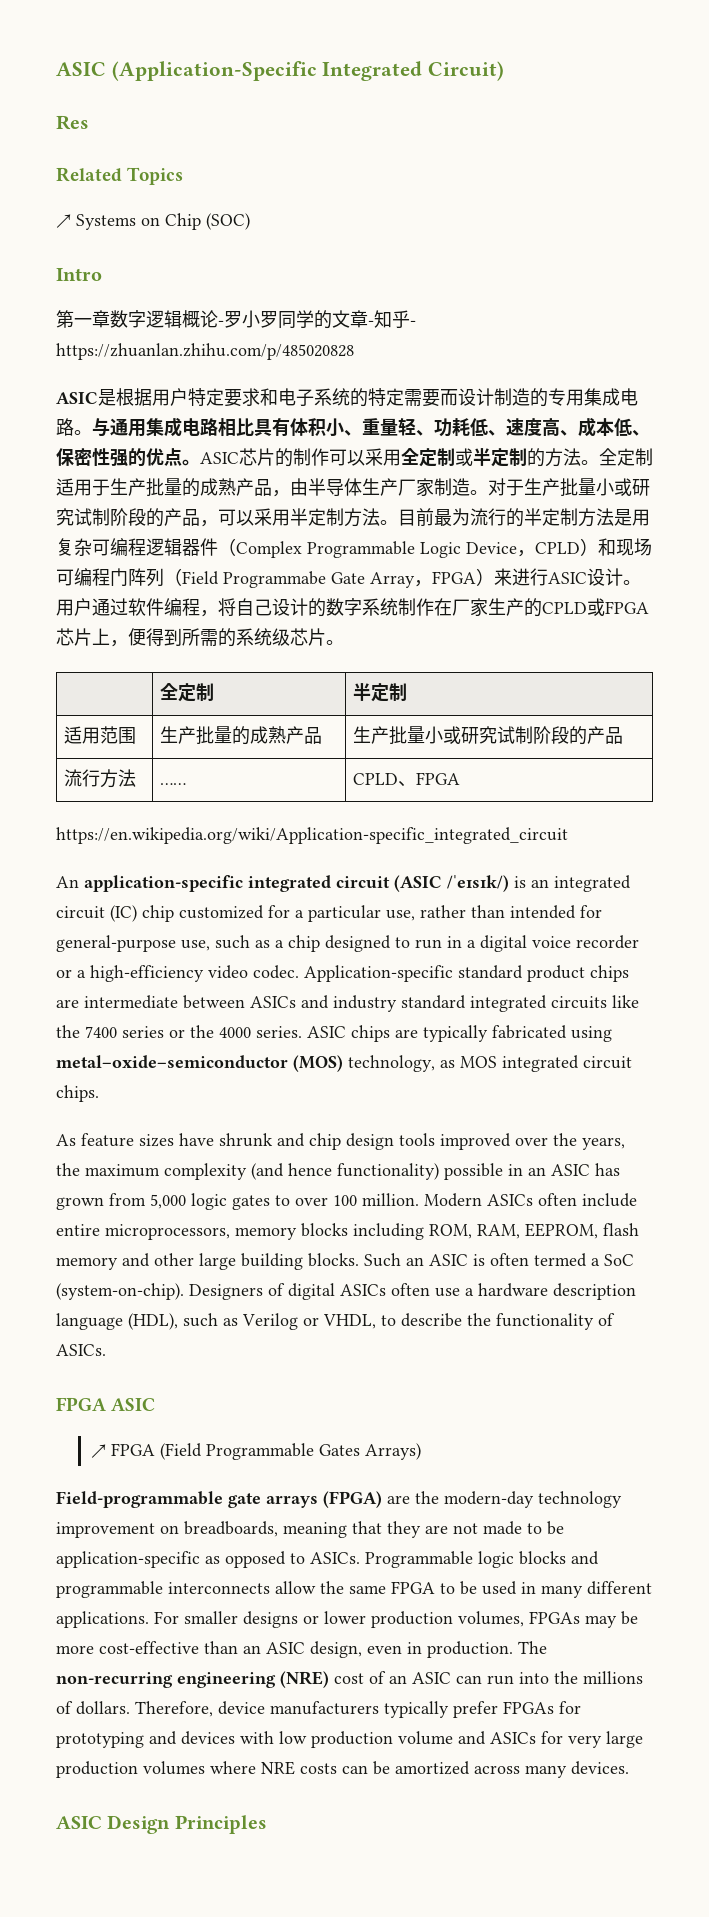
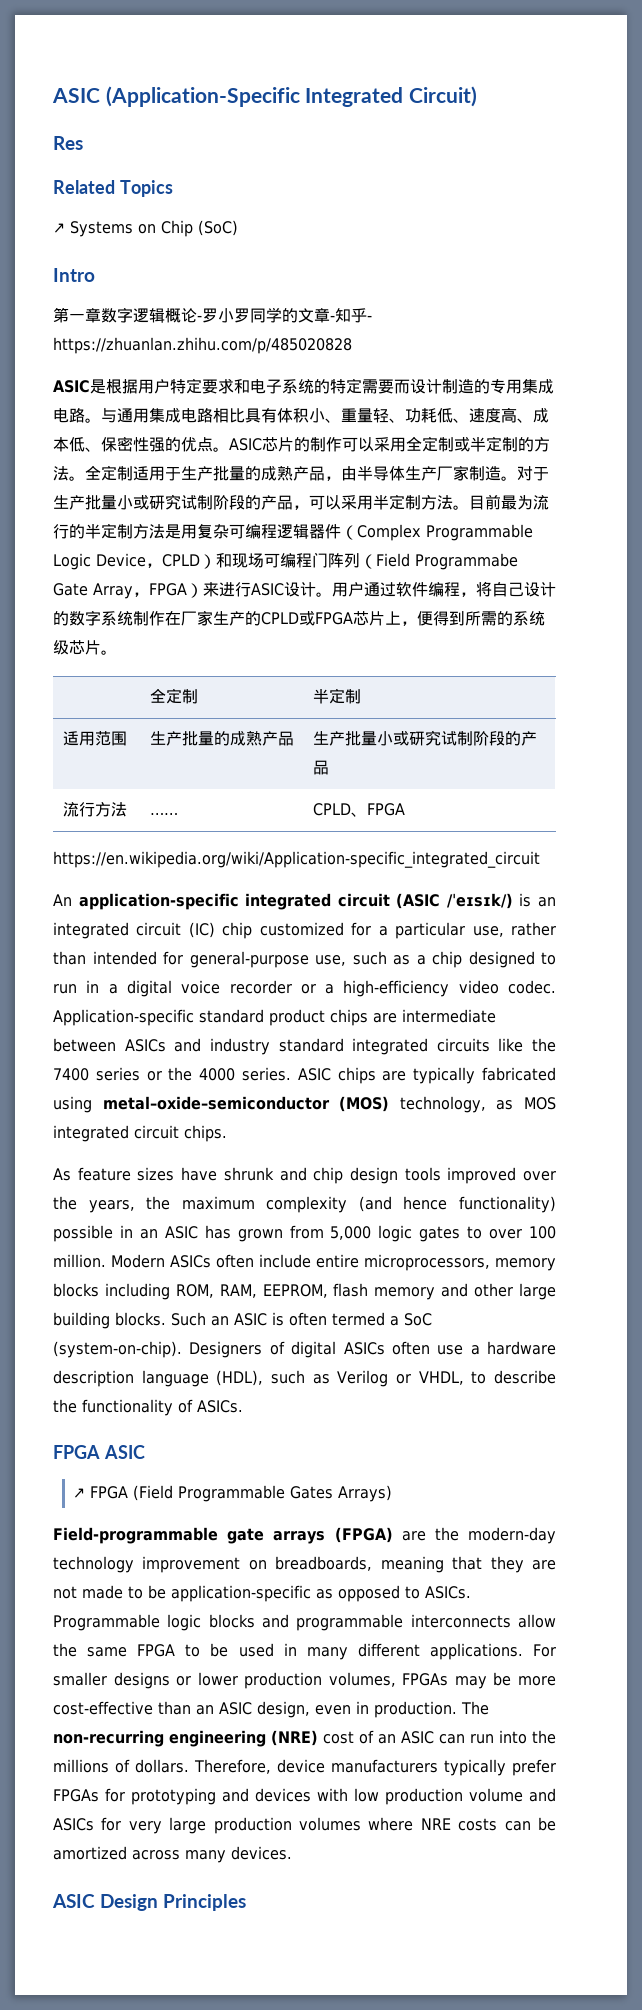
[206,213,250,230] (SOC) -> [198,220,238,236] (SoC)

